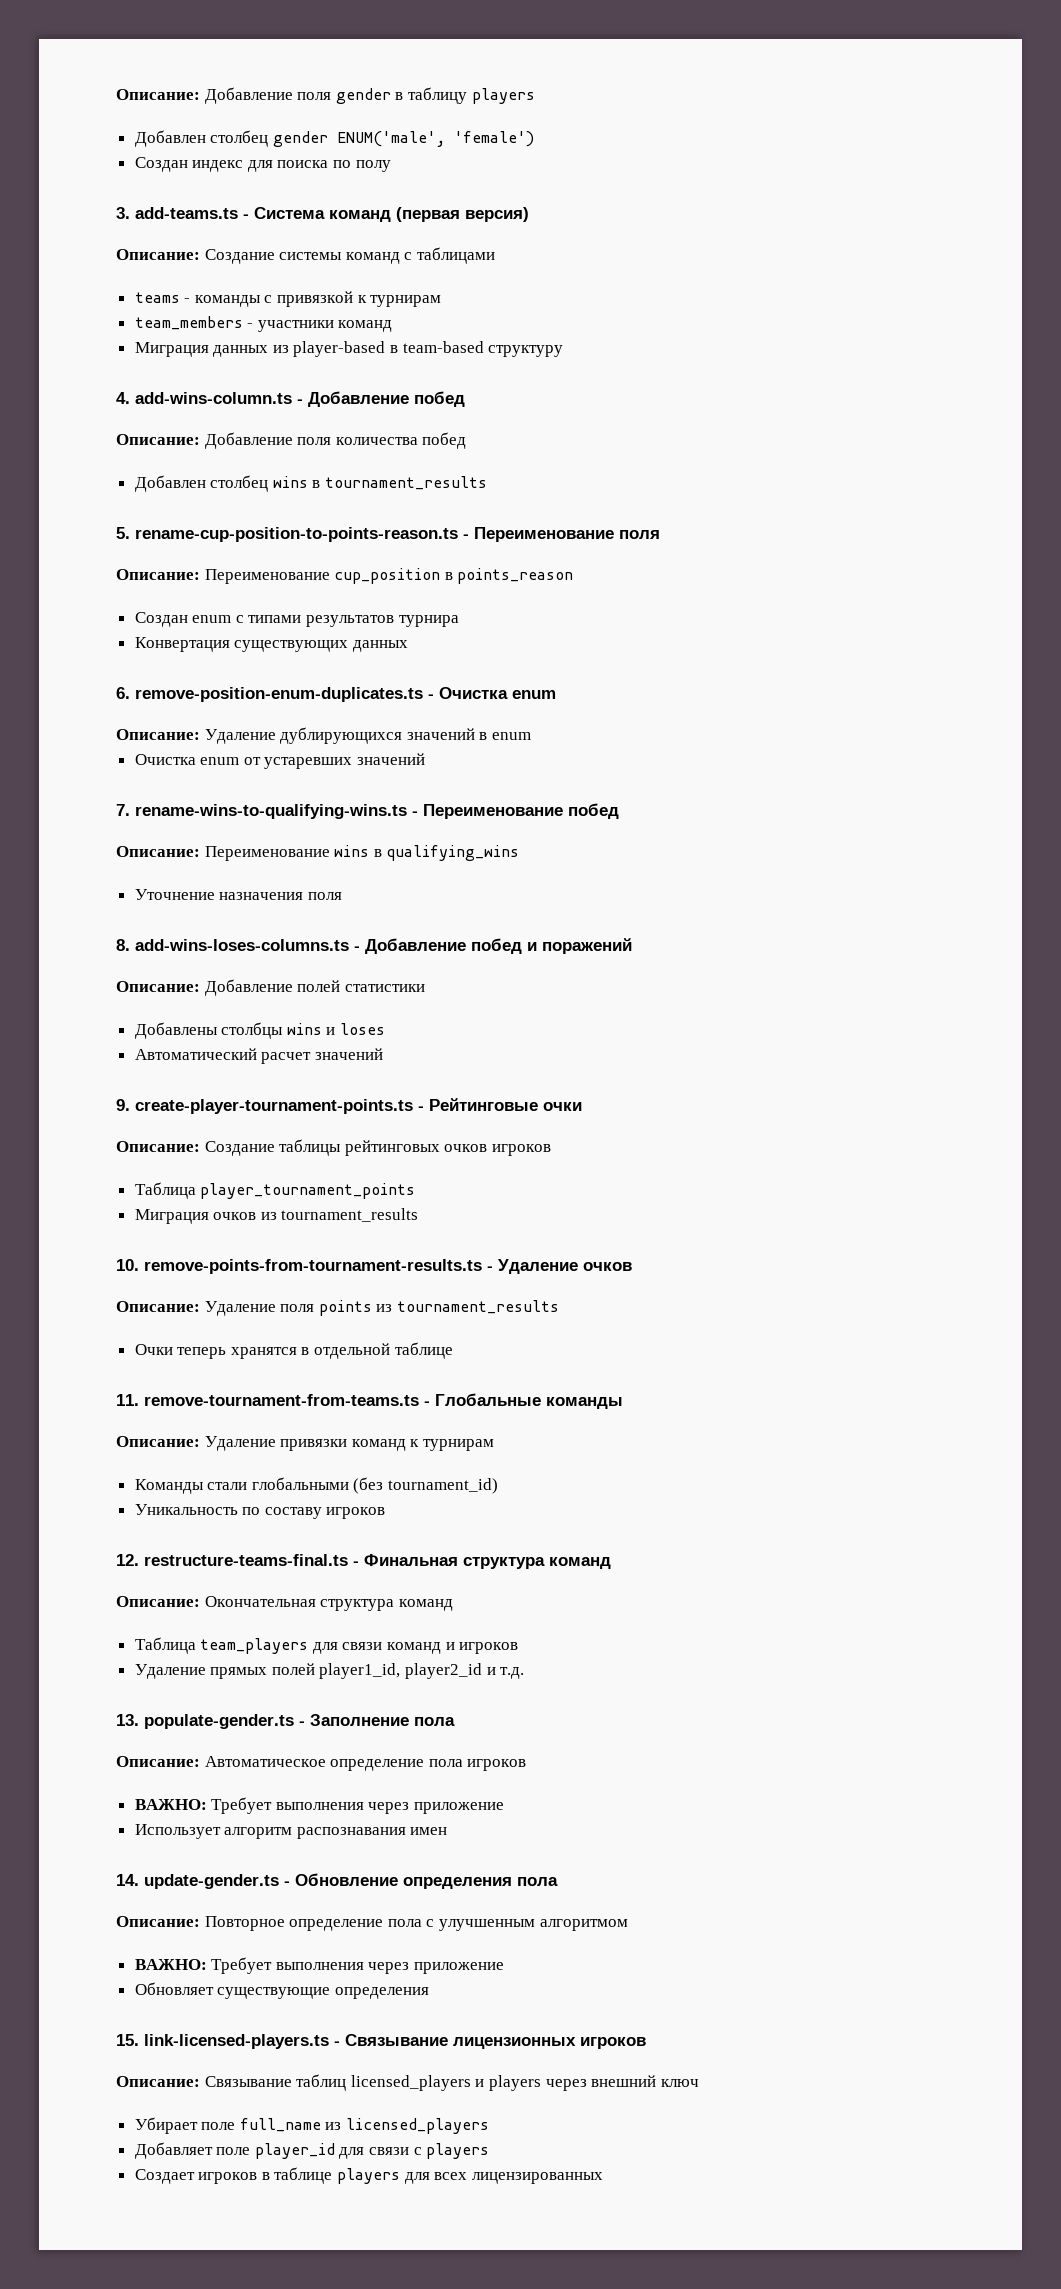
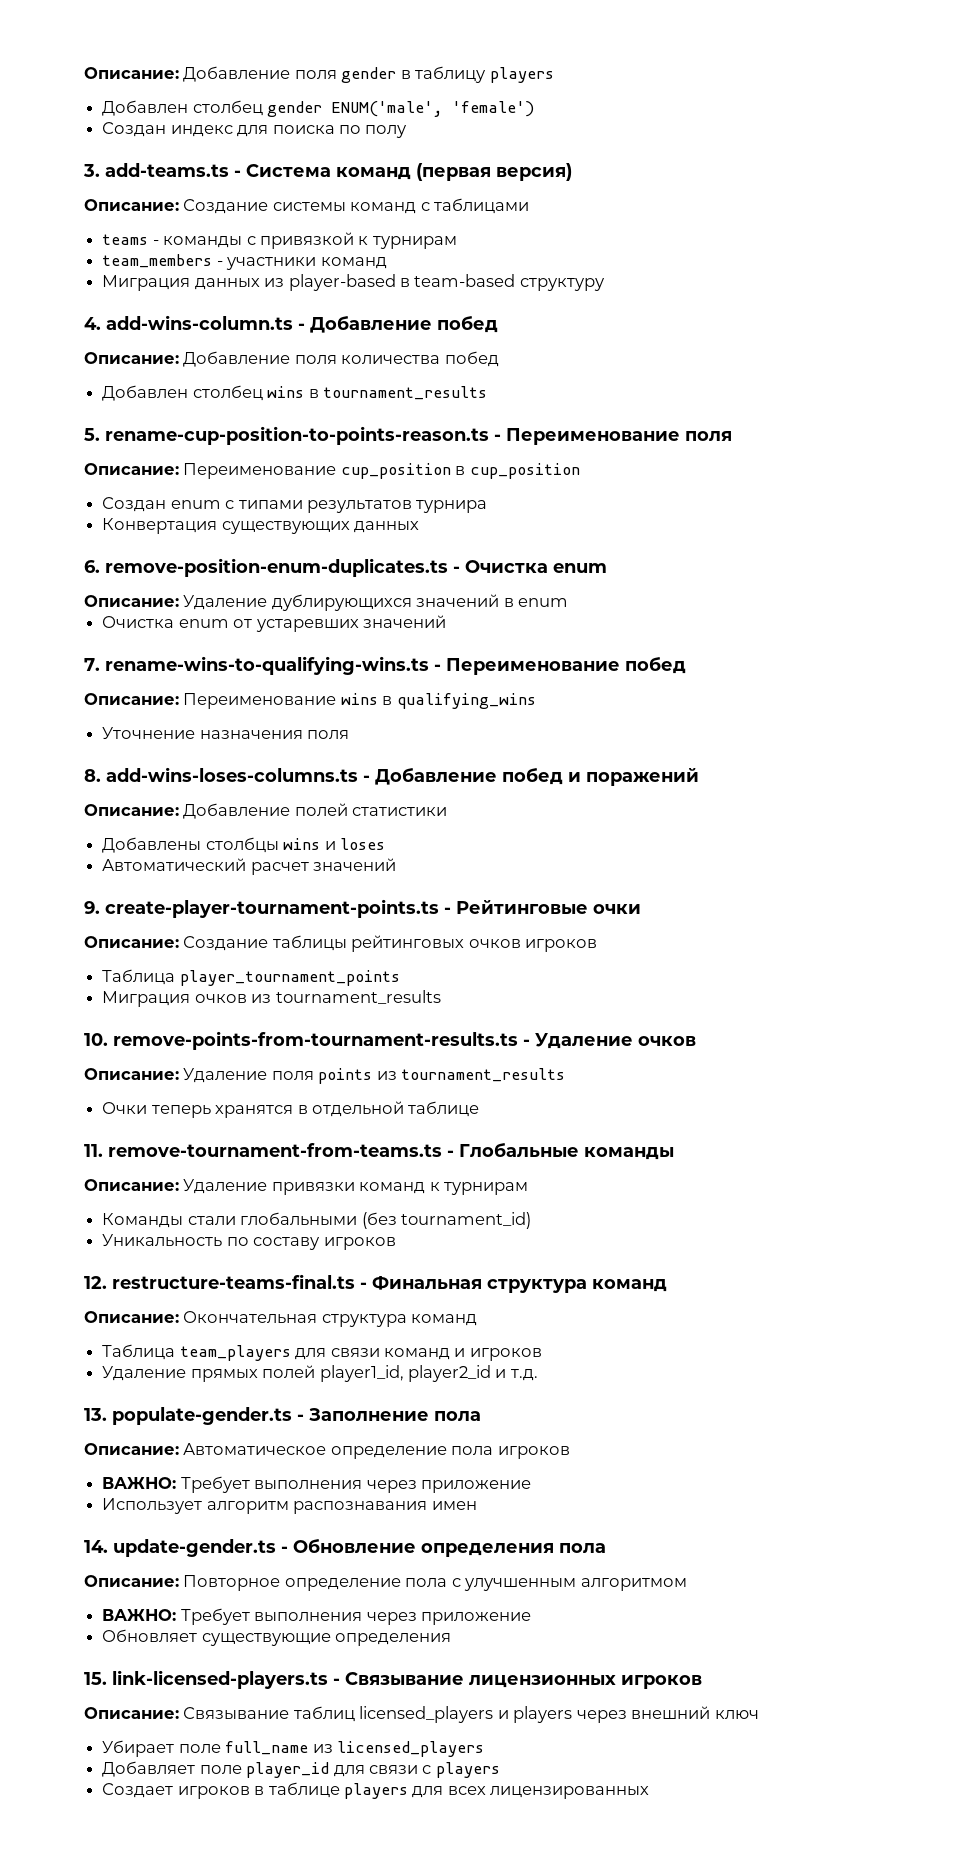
[457,568,574,584] points_reason -> [469,463,580,479] cup_position

